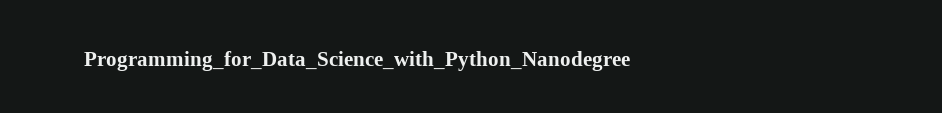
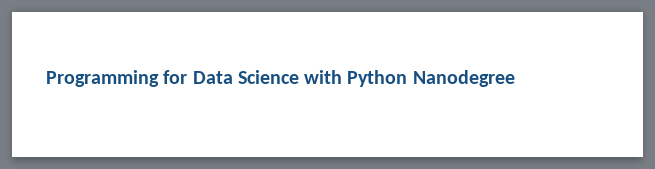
[84,51,630,71] Programming_for_Data_Science_with_Python_Nanodegree -> [46,70,515,87] Programming for Data Science with Python Nanodegree

